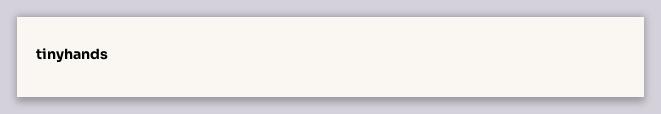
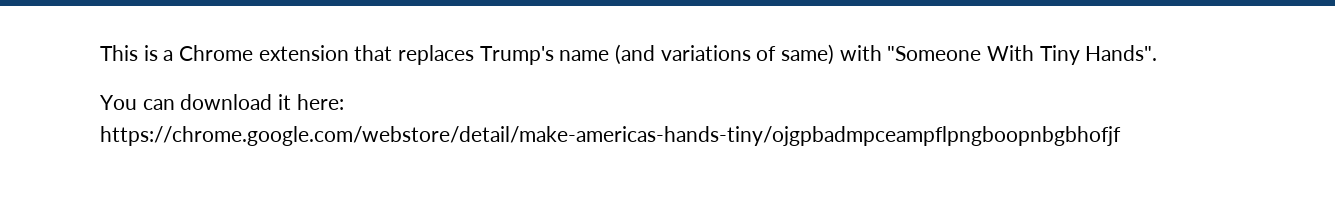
[36,48,108,63] tinyhands -> [100,44,1158,65] [100,94,344,110] [100,126,1121,146] This is a Chrome extension that replaces Trump's name (and variations of same) with "Someone With Tiny Hands". // You can download it here: https://chrome.google.com/webstore/detail/make-americas-hands-tiny/ojgpbadmpceampflpngboopnbgbhofjf

